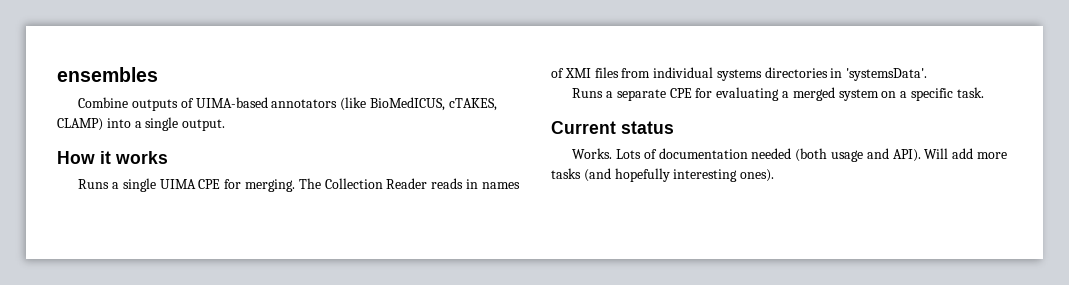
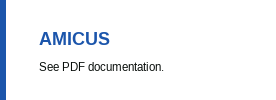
[57,67,158,82] [78,97,497,111] [57,117,226,131] [57,151,168,164] [78,178,520,192] [551,67,928,81] [572,87,984,101] [551,121,674,134] [572,148,1007,162] [551,168,775,182] ensembles // Combine outputs of UIMA-based annotators (like BioMedICUS, cTAKES, CLAMP) into a single output. // How it works // Runs a single UIMA CPE for merging. The Collection Reader reads in names of XMI files from individual systems directories in 'systemsData'. // Runs a separate CPE for evaluating a merged system on a specific task. // Current status // Works. Lots of documentation needed (both usage and API). Will add more tasks (and hopefully interesting ones). -> [39,32,110,45] [39,62,165,71] AMICUS // See PDF documentation.

